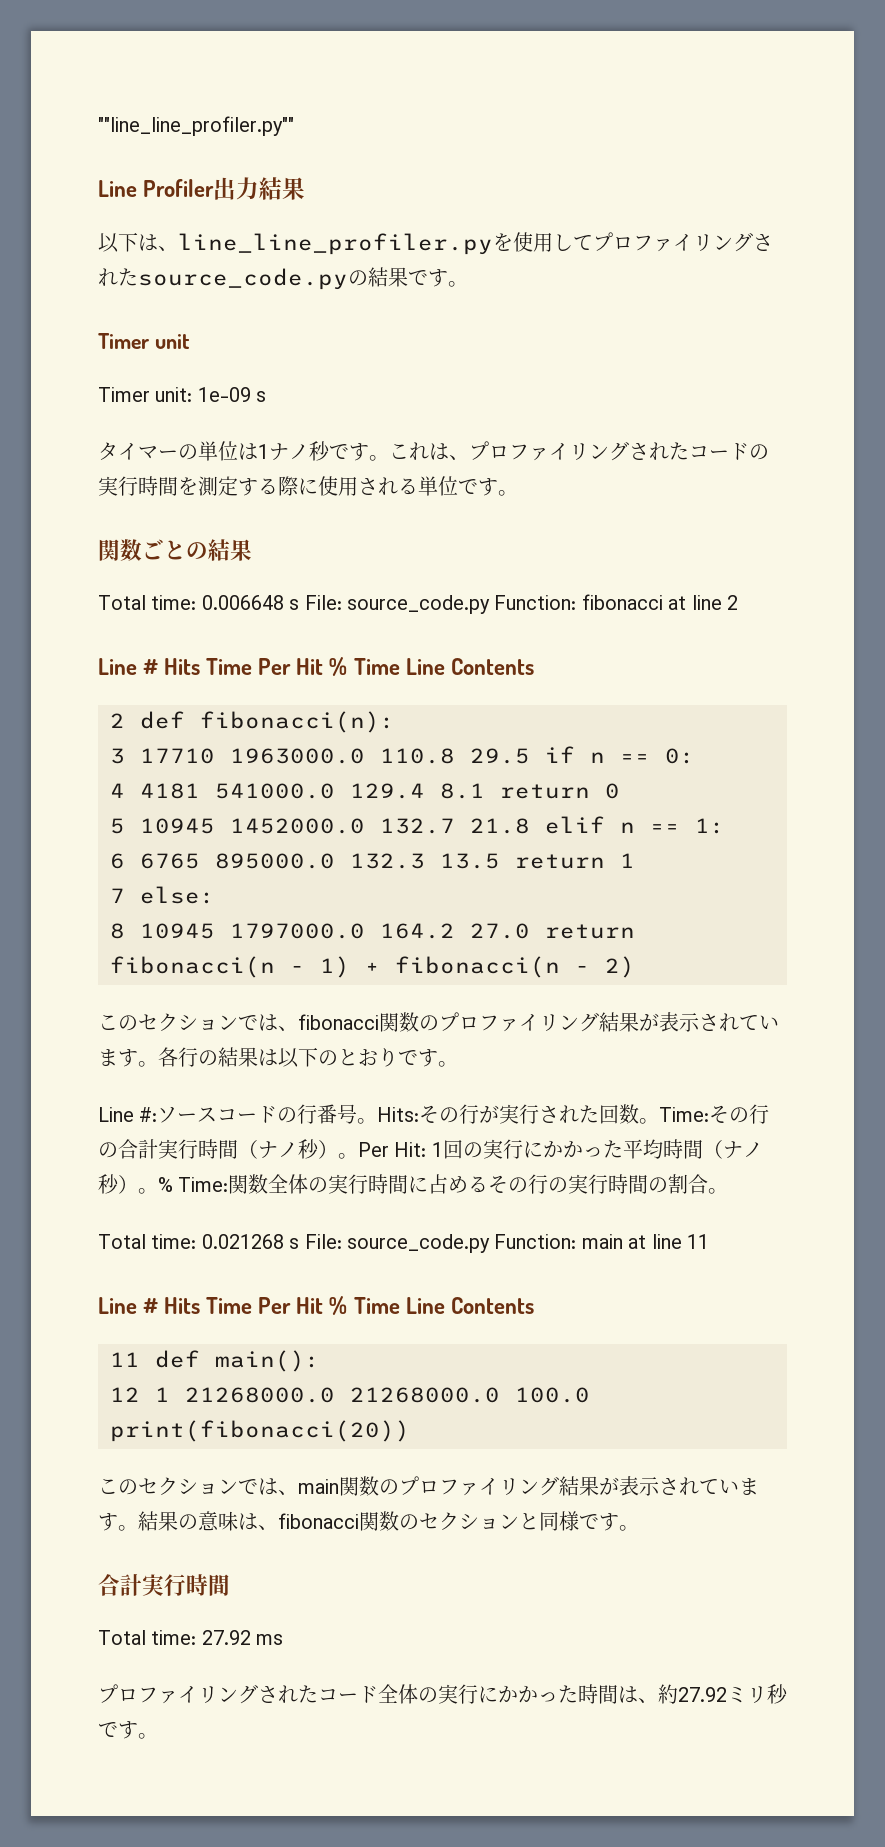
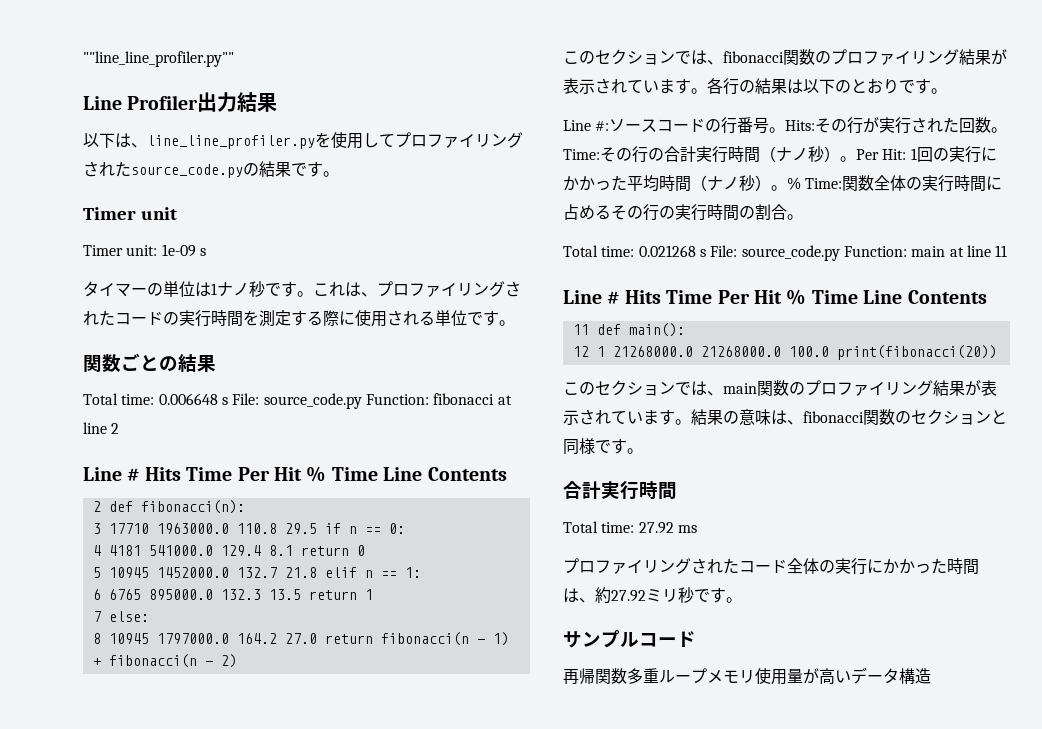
(158, 1736) none -> [563,630,696,648] [563,667,931,685] // サンプルコード // 再帰関数多重ループメモリ使用量が高いデータ構造

